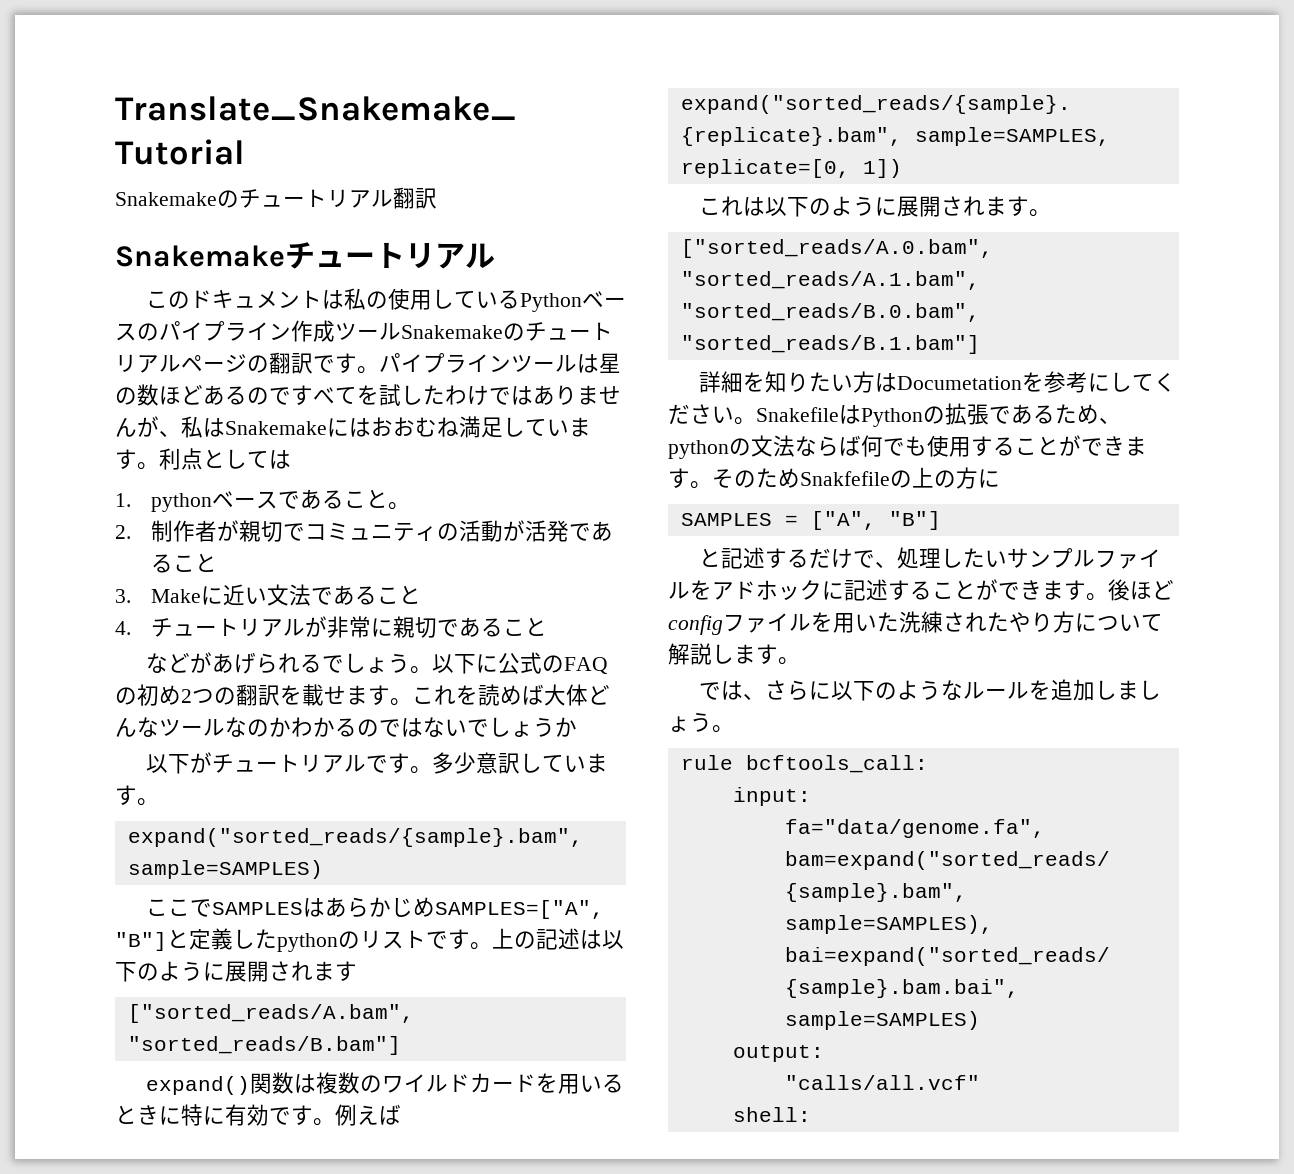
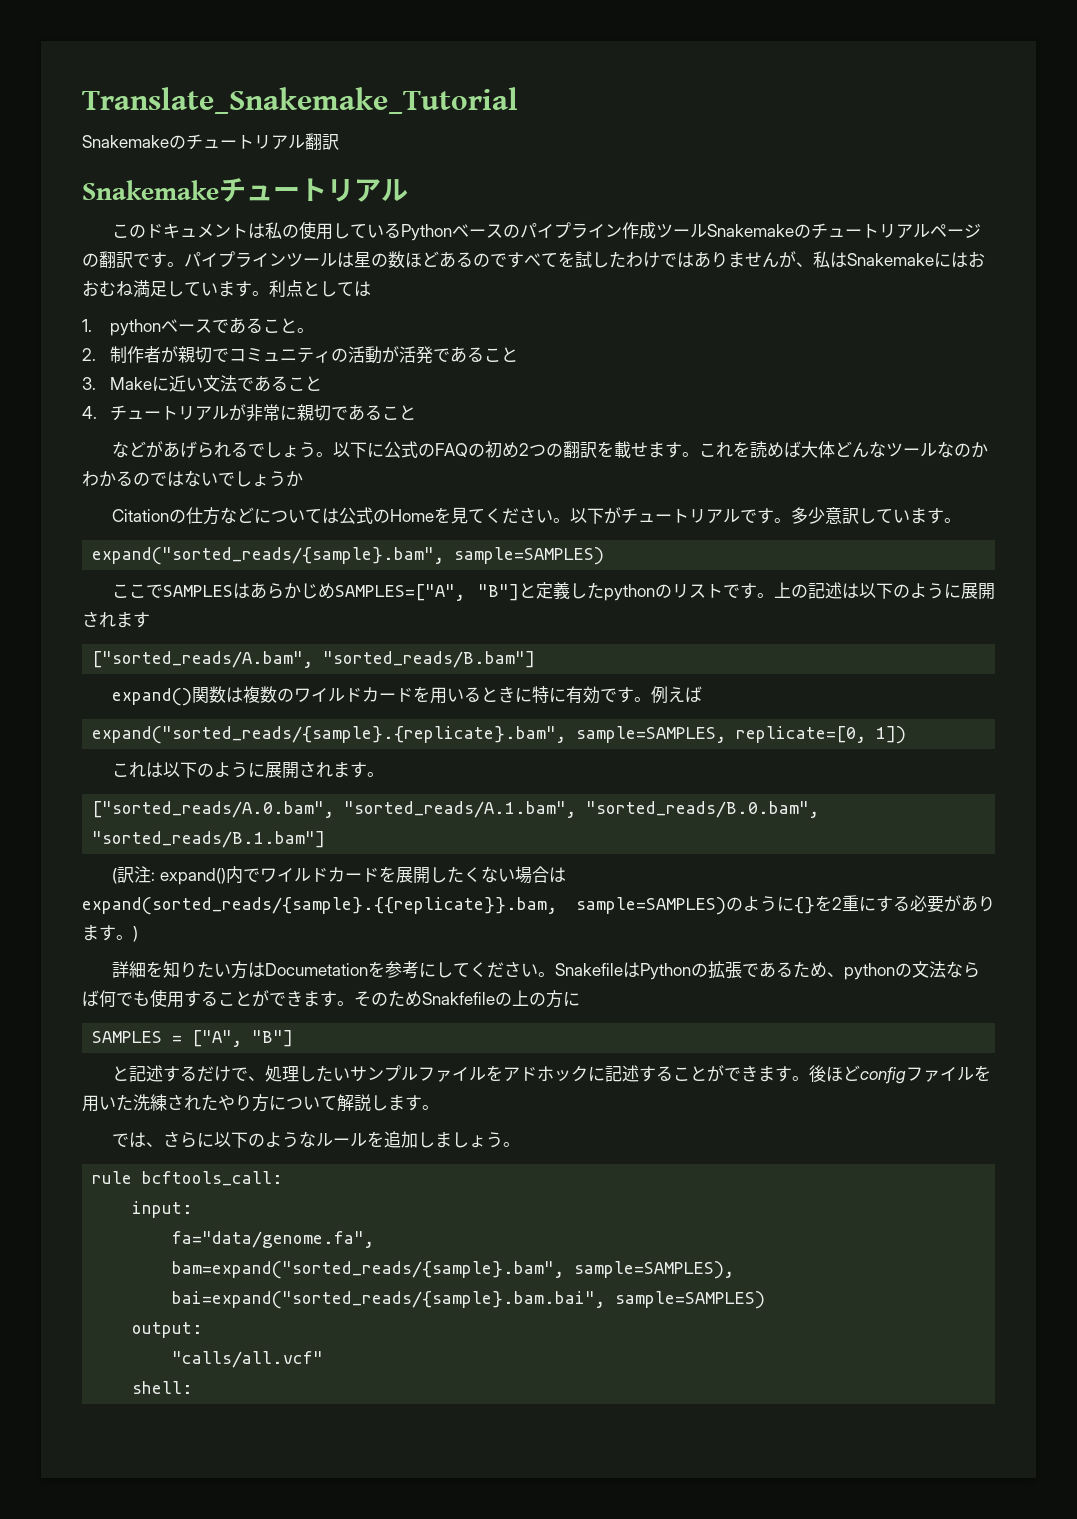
(577, 727) none -> [112,507,571,525] Citationの仕方などについては公式のHomeを見てください。
(980, 344) none -> [112,866,566,885] [82,895,995,915] [82,925,138,942] // (訳注: expand()内でワイルドカードを展開したくない場合はexpand(sorted_reads/{sample}.{{replicate}}.bam, sample=SAMPLES)のように{}を2重にする必要があります。)

